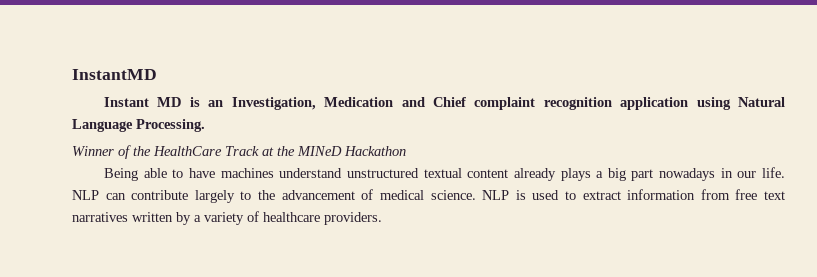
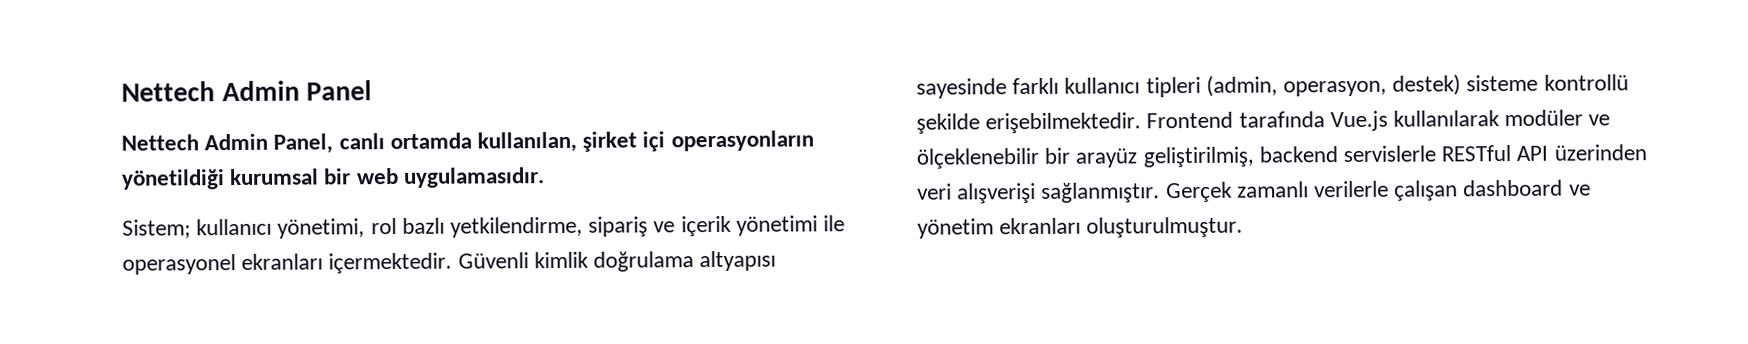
[72,69,157,80] [104,97,786,110] [72,119,205,132] [72,145,406,159] [104,167,785,181] [72,189,785,203] [72,211,382,225] InstantMD // Instant MD is an Investigation, Medication and Chief complaint recognition application using Natural Language Processing. // Winner of the HealthCare Track at the MINeD Hackathon // Being able to have machines understand unstructured textual content already plays a big part nowadays in our life. NLP can contribute largely to the advancement of medical science. NLP is used to extract information from free text narratives written by a variety of healthcare providers. -> [121,80,373,102] [121,130,814,154] [121,167,545,190] [122,215,846,239] [122,250,777,275] [916,74,1629,99] [916,109,1611,134] [916,144,1647,169] [917,179,1591,204] [917,216,1244,239] Nettech Admin Panel // Nettech Admin Panel, canlı ortamda kullanılan, şirket içi operasyonların yönetildiği kurumsal bir web uygulamasıdır. // Sistem; kullanıcı yönetimi, rol bazlı yetkilendirme, sipariş ve içerik yönetimi ile operasyonel ekranları içermektedir. Güvenli kimlik doğrulama altyapısı sayesinde farklı kullanıcı tipleri (admin, operasyon, destek) sisteme kontrollü şekilde erişebilmektedir. Frontend tarafında Vue.js kullanılarak modüler ve ölçeklenebilir bir arayüz geliştirilmiş, backend servislerle RESTful API üzerinden veri alışverişi sağlanmıştır. Gerçek zamanlı verilerle çalışan dashboard ve yönetim ekranları oluşturulmuştur.

